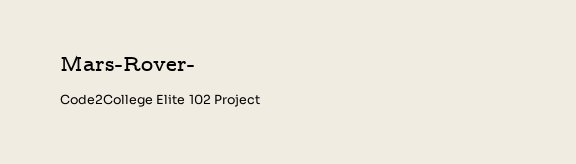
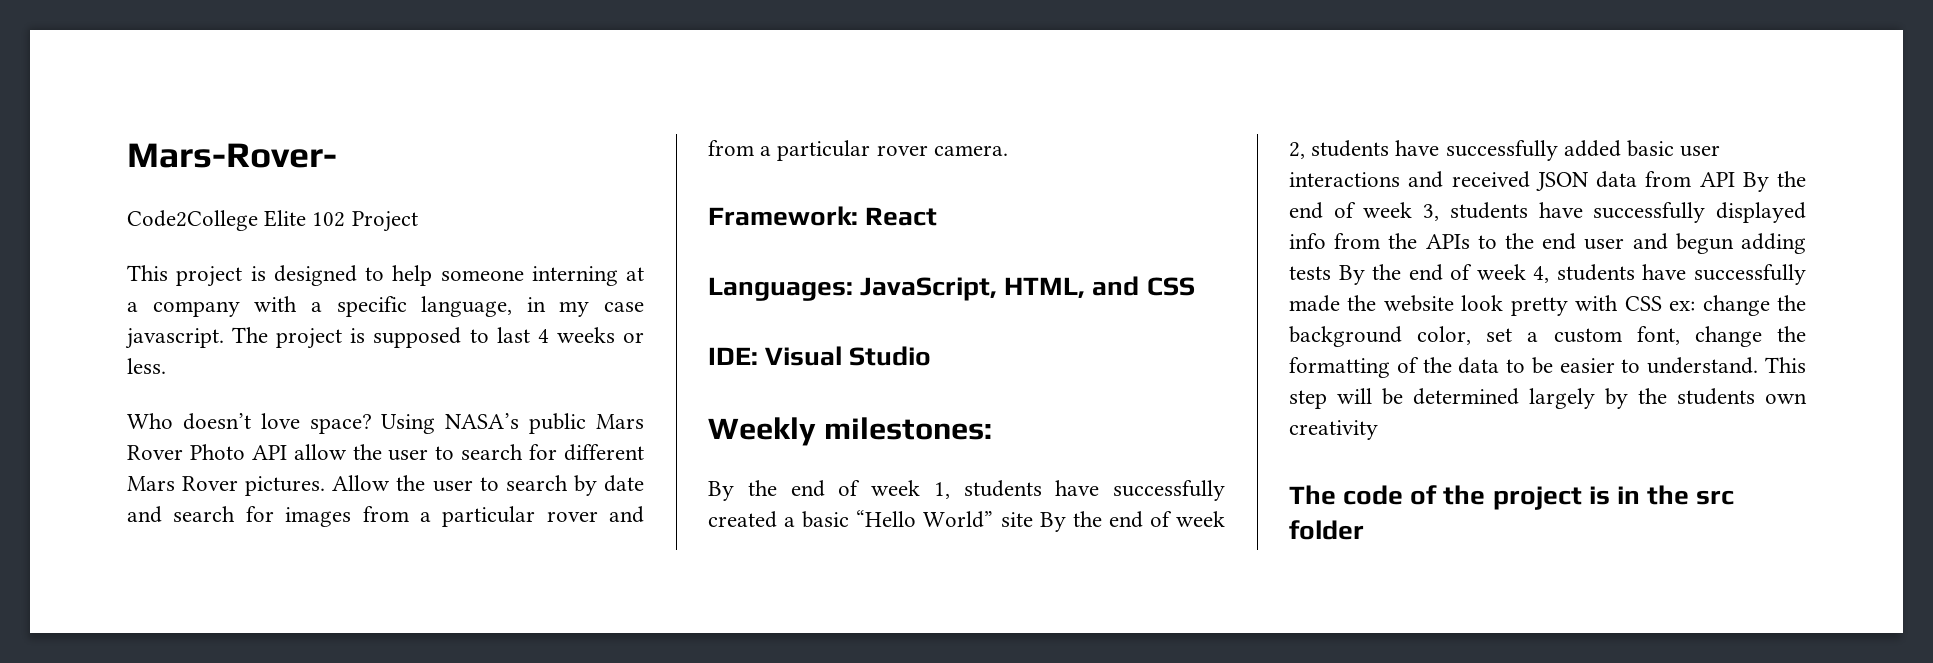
(261, 100) none -> [127,265,644,287] [127,296,644,317] [125,327,644,349] [127,358,166,374] [127,413,644,434] [127,444,644,461] [127,475,644,496] [127,506,644,527] [708,140,1008,161] [708,206,938,226] [708,276,1195,301] [708,346,932,366] [708,417,993,446] [708,480,1225,501] [708,510,1225,532] [1289,140,1721,161] [1289,171,1806,192] [1289,202,1806,223] [1289,233,1806,254] [1289,264,1806,285] [1289,295,1806,316] [1289,326,1806,347] [1289,357,1806,378] [1289,388,1807,409] [1289,420,1378,440] [1289,485,1735,510] [1289,520,1364,540] // This project is designed to help someone interning at a company with a specific language, in my case javascript. The project is supposed to last 4 weeks or less. // Who doesn’t love space? Using NASA’s public Mars Rover Photo API allow the user to search for different Mars Rover pictures. Allow the user to search by date and search for images from a particular rover and from a particular rover camera. // Framework: React // Languages: JavaScript, HTML, and CSS // IDE: Visual Studio // Weekly milestones: // By the end of week 1, students have successfully created a basic “Hello World” site By the end of week 2, students have successfully added basic user interactions and received JSON data from API By the end of week 3, students have successfully displayed info from the APIs to the end user and begun adding tests By the end of week 4, students have successfully made the website look pretty with CSS ex: change the background color, set a custom font, change the formatting of the data to be easier to understand. This step will be determined largely by the students own creativity // The code of the project is in the src folder

